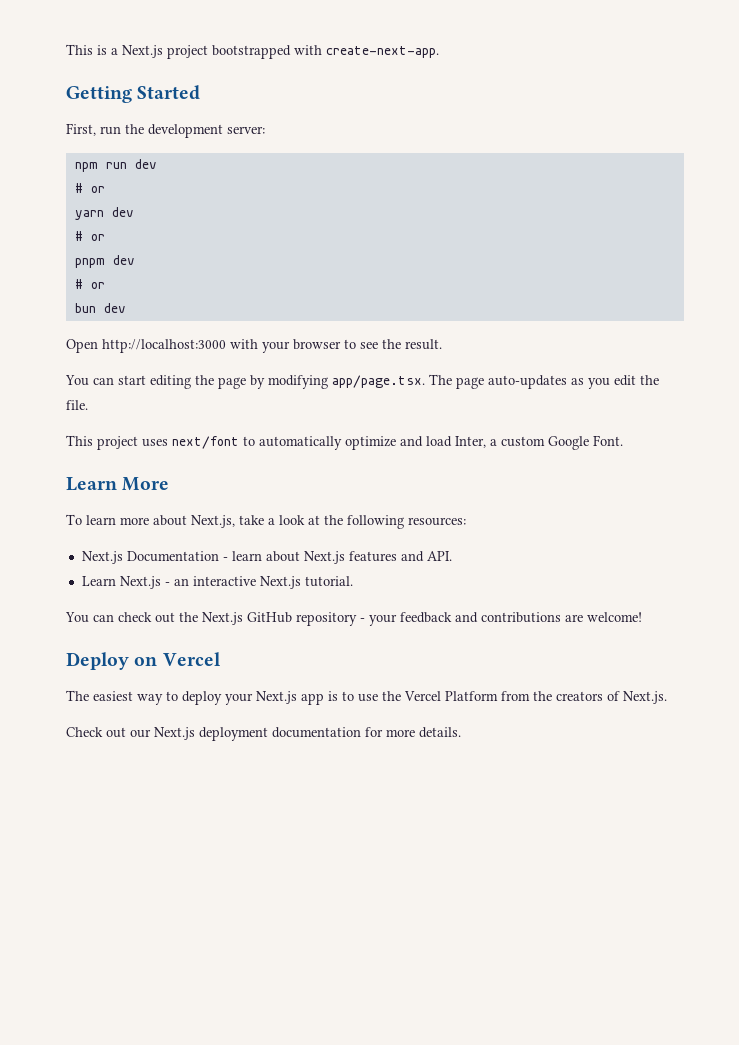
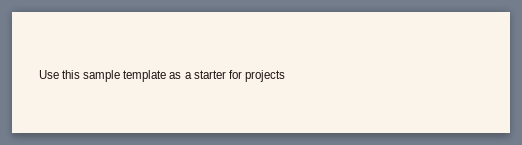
[66,44,439,59] [66,85,201,103] [66,123,265,138] [74,159,157,172] [74,183,105,193] [74,207,134,220] [74,231,105,241] [74,255,135,268] [74,279,105,289] [74,303,126,313] [66,339,442,353] [65,374,659,389] [66,400,88,410] [66,435,623,450] [66,477,170,491] [66,514,466,529] [81,551,452,564] [81,576,353,589] [65,612,642,626] [66,652,221,670] [66,690,667,705] [66,727,461,741] This is a Next.js project bootstrapped with create-next-app. // Getting Started // First, run the development server: // npm run dev // # or // yarn dev // # or // pnpm dev // # or // bun dev // Open http://localhost:3000 with your browser to see the result. // You can start editing the page by modifying app/page.tsx. The page auto-updates as you edit the file. // This project uses next/font to automatically optimize and load Inter, a custom Google Font. // Learn More // To learn more about Next.js, take a look at the following resources: // Next.js Documentation - learn about Next.js features and API. // Learn Next.js - an interactive Next.js tutorial. // You can check out the Next.js GitHub repository - your feedback and contributions are welcome! // Deploy on Vercel // The easiest way to deploy your Next.js app is to use the Vercel Platform from the creators of Next.js. // Check out our Next.js deployment documentation for more details. -> [39,70,285,82] Use this sample template as a starter for projects

